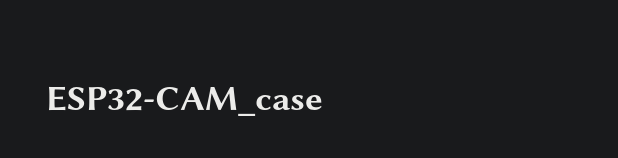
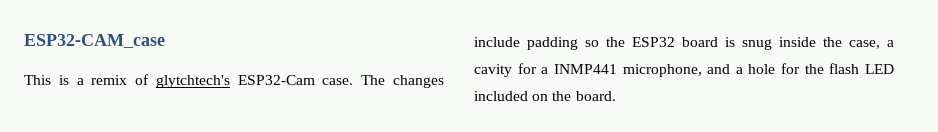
(323, 101) none -> [24,74,444,88] [474,37,894,50] [474,63,894,77] [474,91,616,101] // This is a remix of glytchtech's ESP32-Cam case. The changes include padding so the ESP32 board is snug inside the case, a cavity for a INMP441 microphone, and a hole for the flash LED included on the board.

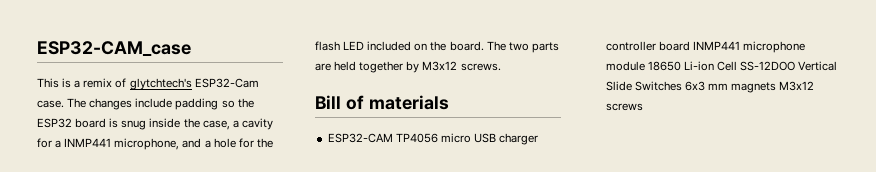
(616, 96) none -> [486,41,559,53] [315,61,501,73] [315,95,449,110] [327,133,539,145] [605,41,805,53] [605,61,838,71] [605,81,815,93] [605,103,643,111] The two parts are held together by M3x12 screws. // Bill of materials // ESP32-CAM TP4056 micro USB charger controller board INMP441 microphone module 18650 Li-ion Cell SS-12DOO Vertical Slide Switches 6x3 mm magnets M3x12 screws

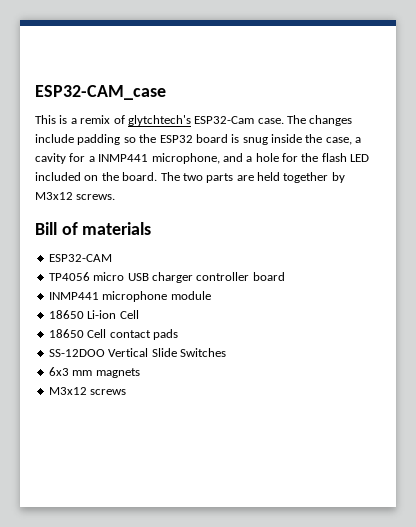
(393, 138) none -> (112, 258) //
(690, 46) none -> (285, 276) //
(645, 66) none -> (211, 295) //
(737, 66) none -> [48,329,178,340] // 18650 Cell contact pads //
(682, 86) none -> (226, 352) //
(777, 87) none -> (140, 373) //

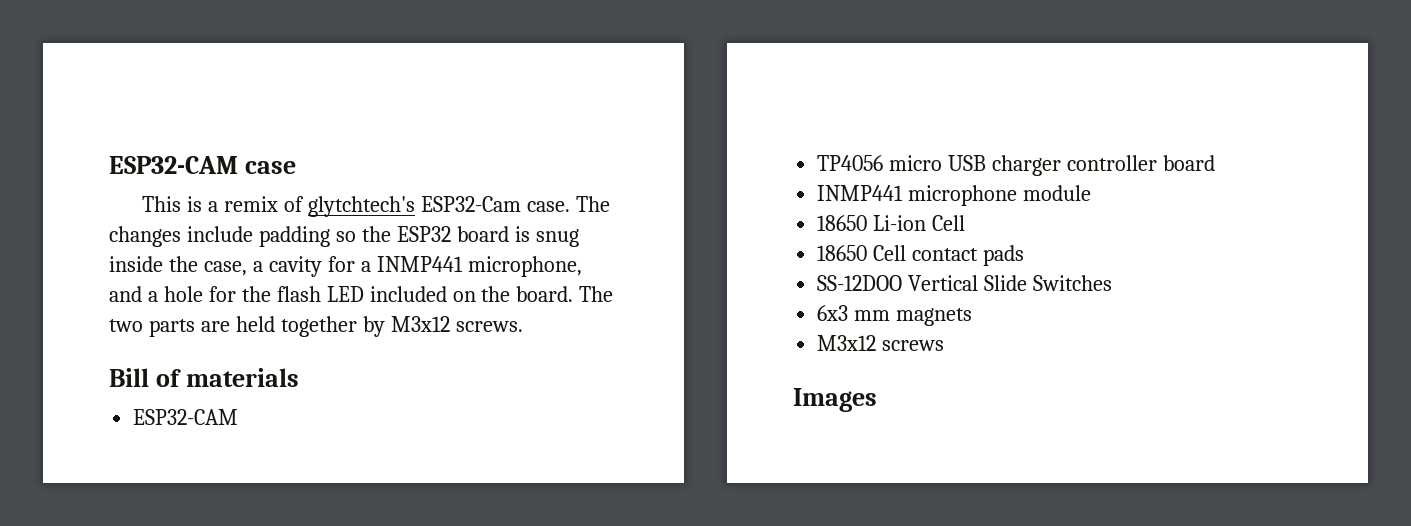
[35,85,166,100] ESP32-CAM_case -> [109,156,296,174] ESP32-CAM case
(127, 392) none -> [793,388,877,412] // Images

